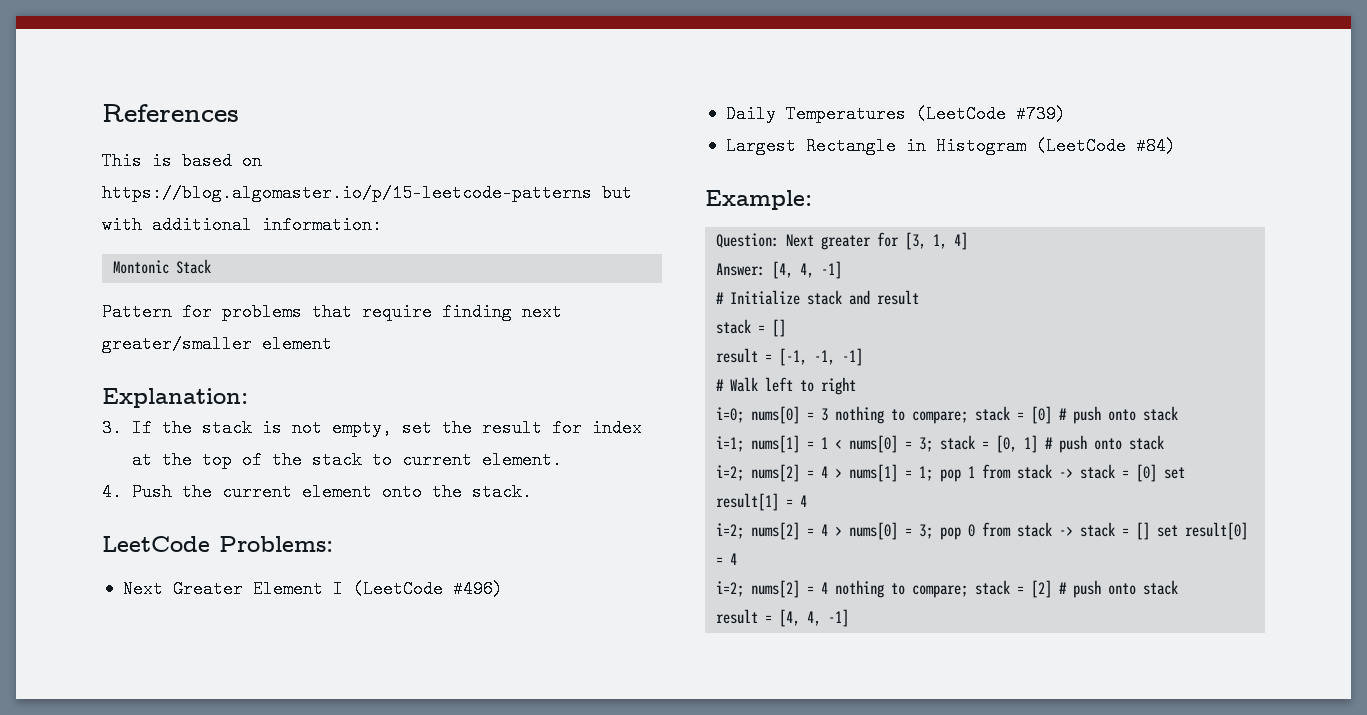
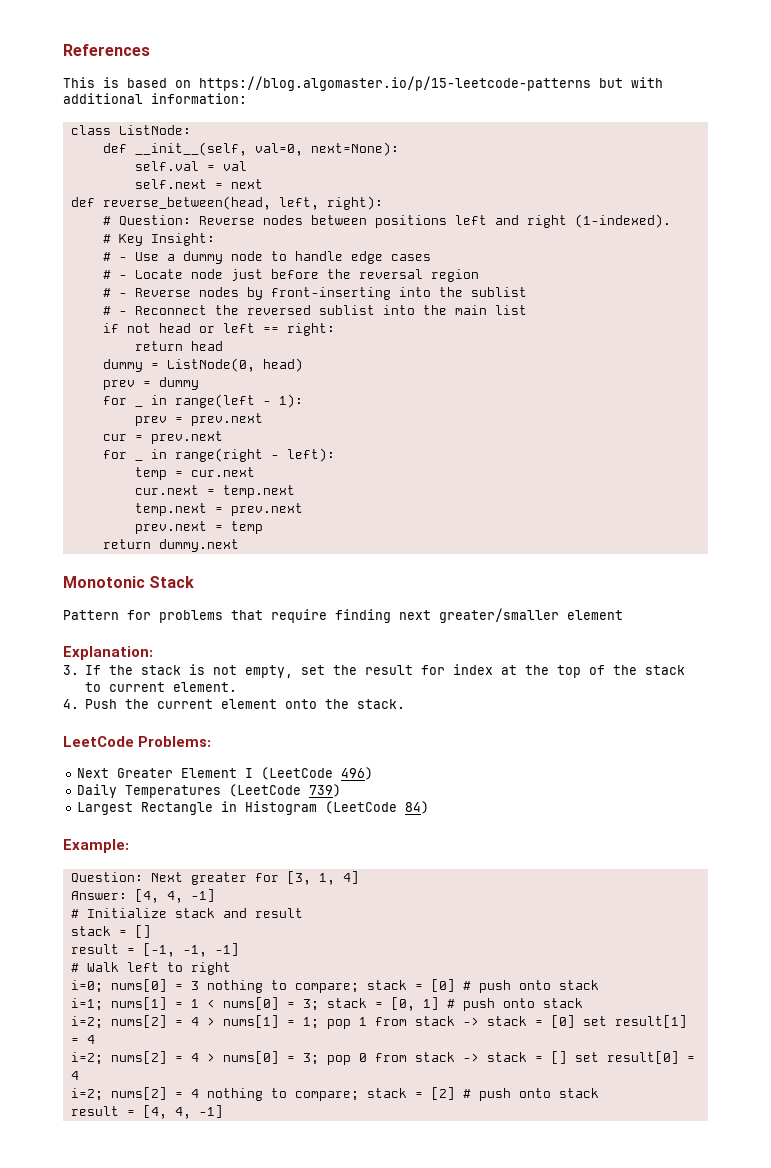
[113,260,170,274] Montonic -> [70,125,191,135] [102,142,399,156] [134,161,247,171] [134,179,263,189] [70,196,383,210] [102,214,671,228] [102,233,215,246] [102,251,431,264] [102,269,479,282] [102,287,527,300] [102,305,527,315] [102,323,335,336] [134,341,223,351] [102,358,303,372] [102,377,199,390] [102,396,127,405] [134,405,143,407] [150,394,303,408] [134,413,263,426] [102,431,223,444] [102,450,127,459] [134,459,143,461] [150,448,335,462] [134,467,255,480] [134,485,295,498] [134,503,303,516] [134,521,263,534] [102,539,239,552] [63,576,145,588] class ListNode: // def __init__(self, val=0, next=None): // self.val = val // self.next = next // def reverse_between(head, left, right): // # Question: Reverse nodes between positions left and right (1-indexed). // # Key Insight: // # - Use a dummy node to handle edge cases // # - Locate node just before the reversal region // # - Reverse nodes by front-inserting into the sublist // # - Reconnect the reversed sublist into the main list // if not head or left == right: // return head // dummy = ListNode(0, head) // prev = dummy // for _ in range(left - 1): // prev = prev.next // cur = prev.next // for _ in range(right - left): // temp = cur.next // cur.next = temp.next // temp.next = prev.next // prev.next = temp // return dummy.next // Monotonic
[452,580,503,598] #496) -> [340,767,373,780] 496)
[1015,105,1066,123] #739) -> [308,784,341,797] 739)
[1135,137,1176,155] #84) -> [404,801,429,814] 84)

